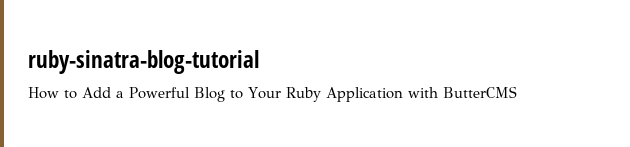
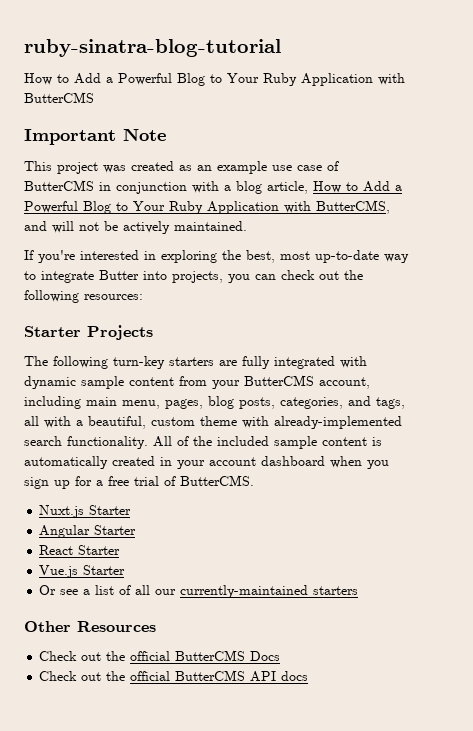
(517, 92) none -> [24,128,166,145] [24,161,339,174] [24,180,402,194] [24,200,390,214] [24,221,247,234] [24,250,409,263] [24,270,363,283] [24,290,143,303] [24,325,153,340] [24,356,367,369] [24,375,370,389] [24,396,405,409] [24,416,402,429] [24,436,382,449] [24,456,389,469] [24,475,254,489] [39,505,132,518] [39,525,137,538] [39,545,121,555] [39,565,126,578] [39,585,359,598] [24,621,156,632] [39,650,281,661] [39,670,309,682] // Important Note // This project was created as an example use case of ButterCMS in conjunction with a blog article, How to Add a Powerful Blog to Your Ruby Application with ButterCMS, and will not be actively maintained. // If you're interested in exploring the best, most up-to-date way to integrate Butter into projects, you can check out the following resources: // Starter Projects // The following turn-key starters are fully integrated with dynamic sample content from your ButterCMS account, including main menu, pages, blog posts, categories, and tags, all with a beautiful, custom theme with already-implemented search functionality. All of the included sample content is automatically created in your account dashboard when you sign up for a free trial of ButterCMS. // Nuxt.js Starter // Angular Starter // React Starter // Vue.js Starter // Or see a list of all our currently-maintained starters // Other Resources // Check out the official ButterCMS Docs // Check out the official ButterCMS API docs

